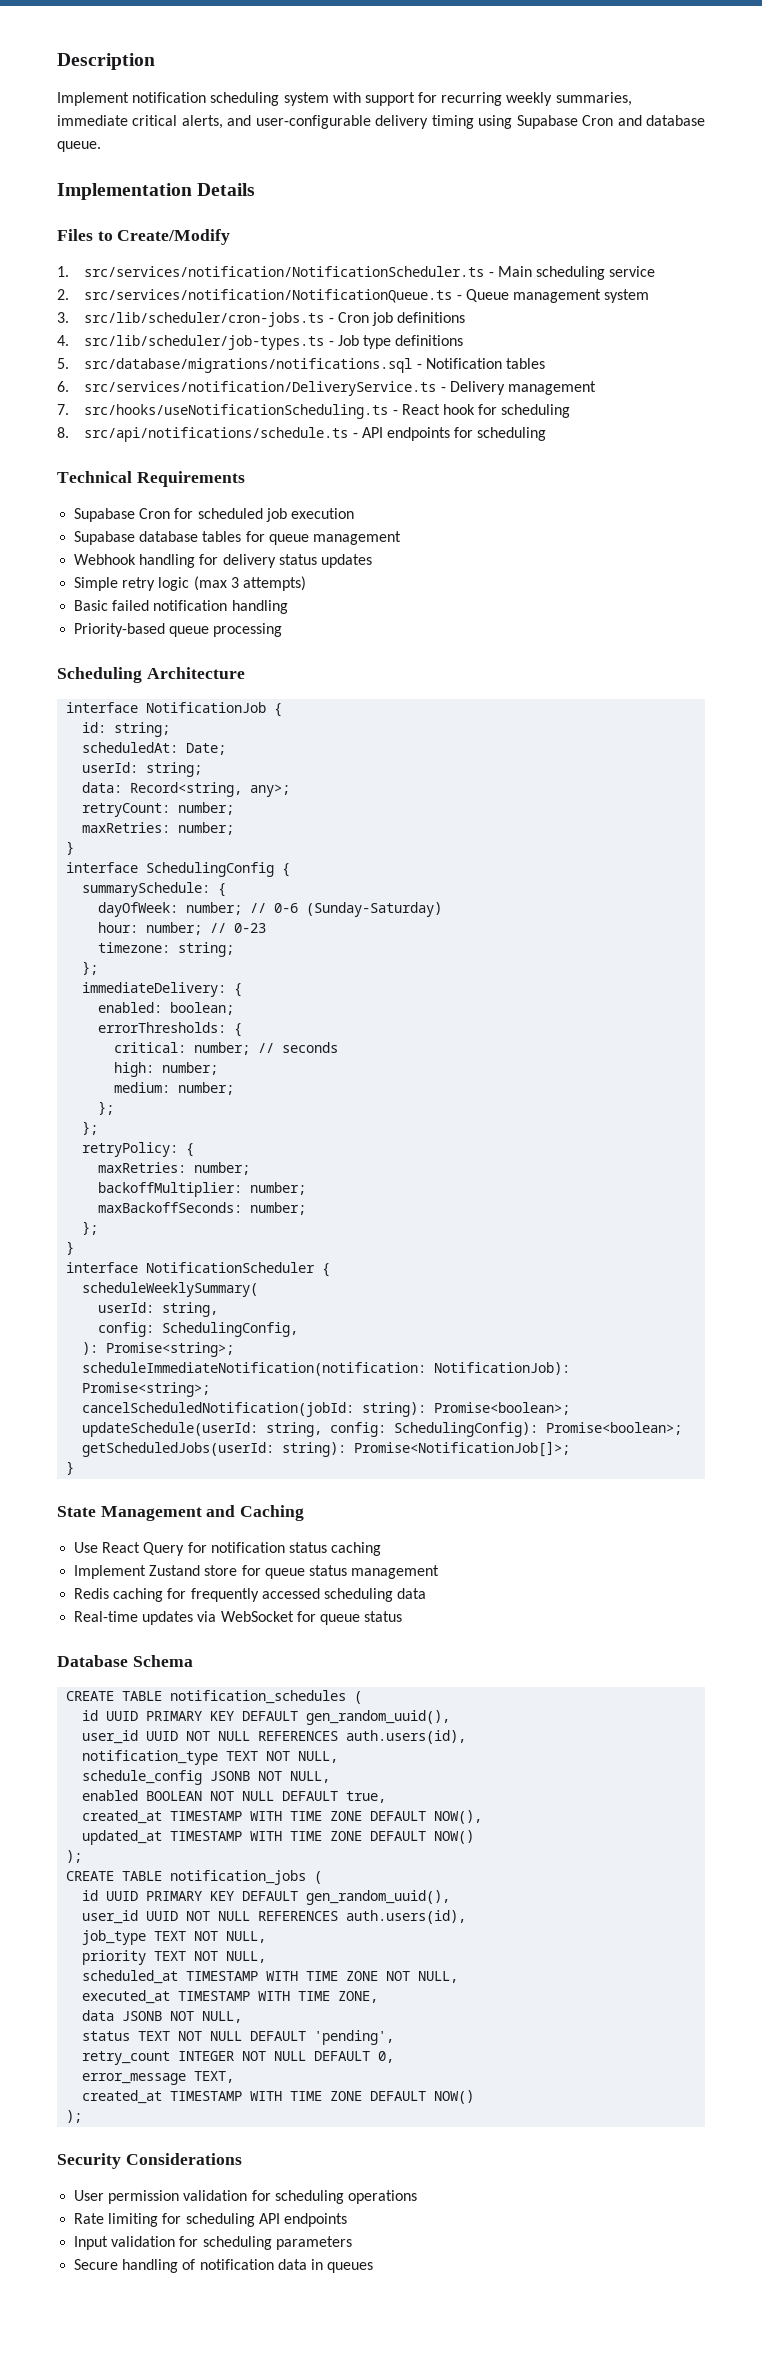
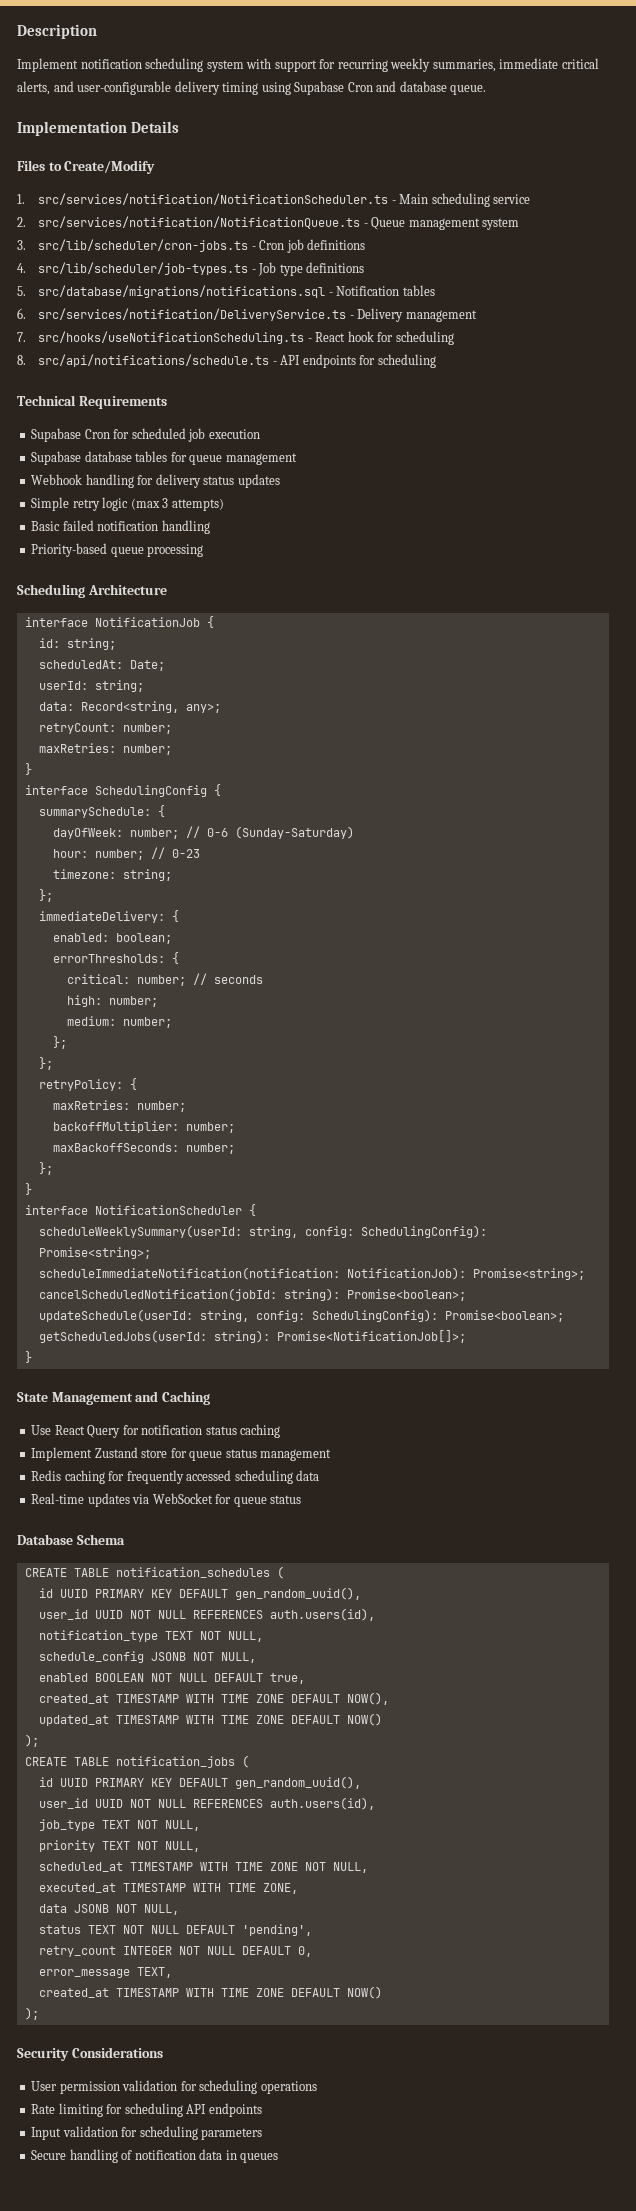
[82,1282,259,1297] [98,1302,219,1317] [98,1322,299,1337] [82,1342,99,1355] scheduleWeeklySummary( // userId: string, // config: SchedulingConfig, // ): -> [38,1225,487,1238] scheduleWeeklySummary(userId: string, config: SchedulingConfig):

